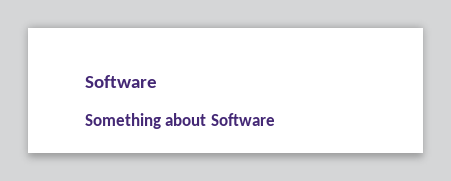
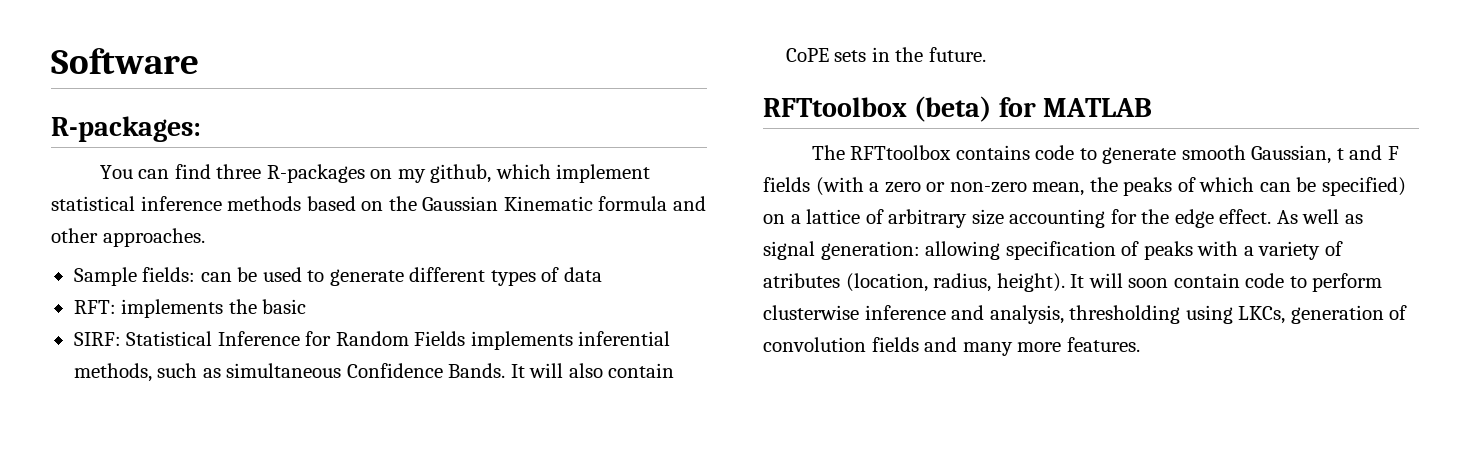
[85,113,275,129] Something about Software -> [51,116,201,142] [99,164,651,183] [51,196,706,211] [51,228,205,247] [73,267,602,286] [73,299,307,318] [73,331,671,350] [73,363,675,382] [785,47,986,62] [763,96,1153,122] [811,145,1399,164] [763,177,1406,196] [763,209,1363,228] [763,241,1343,260] [763,273,1383,292] [763,305,1408,324] [763,337,1140,356] R-packages: // You can find three R-packages on my github, which implement statistical inference methods based on the Gaussian Kinematic formula and other approaches. // Sample fields: can be used to generate different types of data // RFT: implements the basic // SIRF: Statistical Inference for Random Fields implements inferential methods, such as simultaneous Confidence Bands. It will also contain CoPE sets in the future. // RFTtoolbox (beta) for MATLAB // The RFTtoolbox contains code to generate smooth Gaussian, t and F fields (with a zero or non-zero mean, the peaks of which can be specified) on a lattice of arbitrary size accounting for the edge effect. As well as signal generation: allowing specification of peaks with a variety of atributes (location, radius, height). It will soon contain code to perform clusterwise inference and analysis, thresholding using LKCs, generation of convolution fields and many more features.

